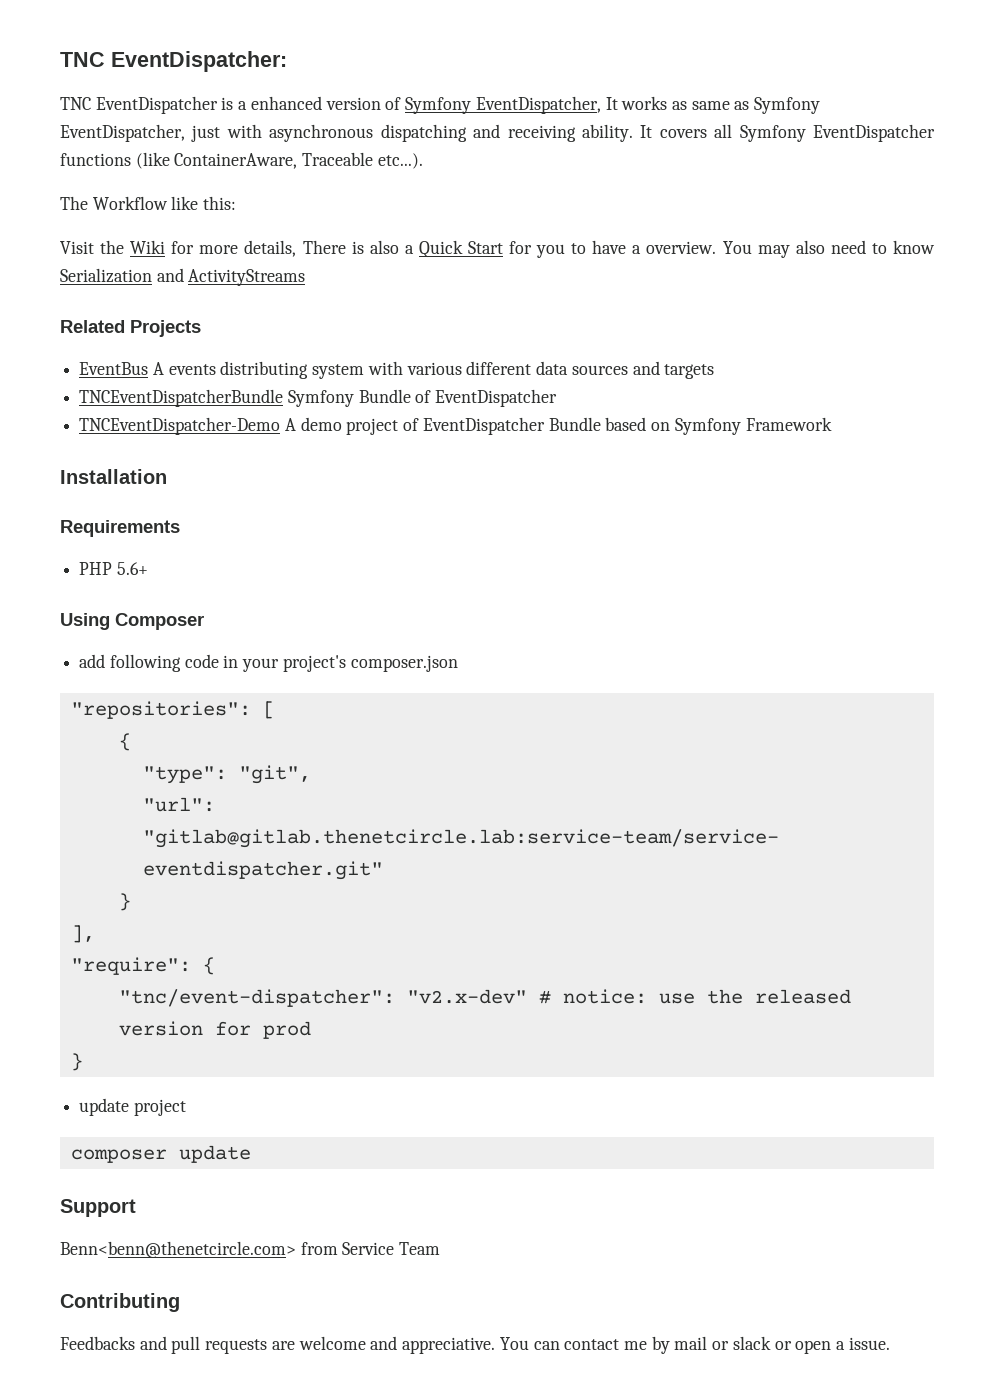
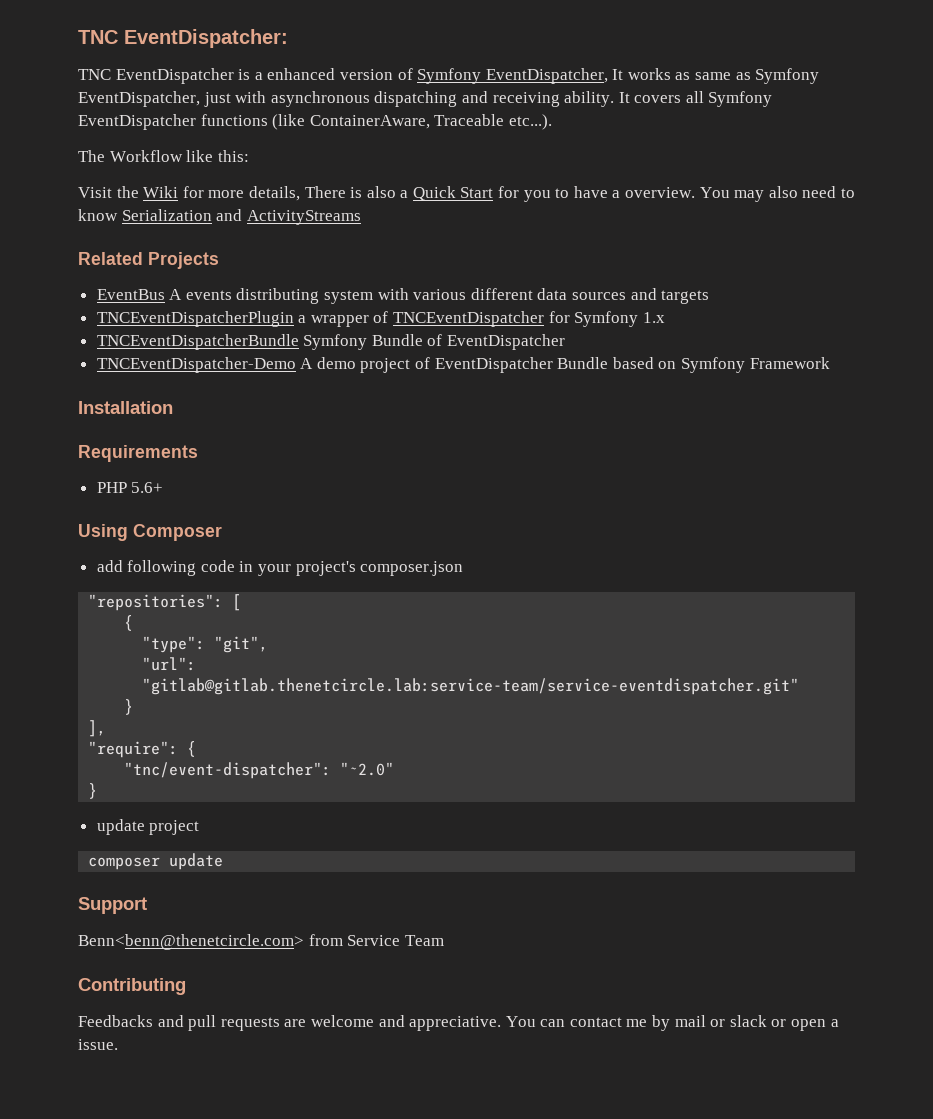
(715, 371) none -> [96,311,665,327] // TNCEventDispatcherPlugin a wrapper of TNCEventDispatcher for Symfony 1.x
[406,989,851,1004] [118,1021,311,1039] "v2.x-dev" # notice: use the released version for prod -> [340,762,395,776] "~2.0"

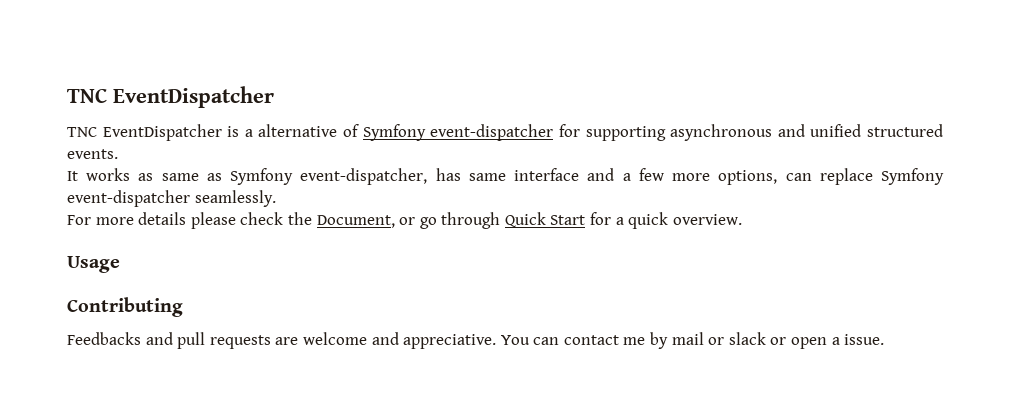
[78,29,288,48] TNC EventDispatcher: -> [67,86,274,108] TNC EventDispatcher
[267,68,608,84] enhanced version of Symfony EventDispatcher, -> [258,124,943,141] [67,149,118,159] alternative of Symfony event-dispatcher for supporting asynchronous and unified structured events. //
[78,91,773,107] [78,114,552,130] [78,150,249,162] [78,186,855,202] [78,209,361,225] [78,252,219,269] [96,288,710,304] [96,311,665,327] [96,334,566,350] [96,357,830,373] [78,401,173,414] [78,445,198,462] [96,482,164,493] [78,524,222,541] [96,560,464,576] [88,594,242,611] [124,615,134,631] [142,636,269,653] [142,657,197,671] [142,678,800,695] [124,699,134,715] [88,720,107,737] [88,741,197,758] [124,762,395,779] [88,783,98,799] [96,819,200,835] [88,853,224,870] [78,897,147,914] [78,934,444,950] EventDispatcher, just with asynchronous dispatching and receiving ability. It covers all Symfony EventDispatcher functions (like ContainerAware, Traceable etc...). // The Workflow like this: // Visit the Wiki for more details, There is also a Quick Start for you to have a overview. You may also need to know Serialization and ActivityStreams // Related Projects // EventBus A events distributing system with various different data sources and targets // TNCEventDispatcherPlugin a wrapper of TNCEventDispatcher for Symfony 1.x // TNCEventDispatcherBundle Symfony Bundle of EventDispatcher // TNCEventDispatcher-Demo A demo project of EventDispatcher Bundle based on Symfony Framework // Installation // Requirements // PHP 5.6+ // Using Composer // add following code in your project's composer.json // "repositories": [ // { // "type": "git", // "url": "gitlab@gitlab.thenetcircle.lab:service-team/service-eventdispatcher.git" // } // ], // "require": { // "tnc/event-dispatcher": "~2.0" // } // update project // composer update // Support // Benn<benn@thenetcircle.com> from Service Team -> [300,168,945,185] [67,190,276,207] [67,212,742,229] [67,256,120,273] event-dispatcher, has same interface and a few more options, can replace Symfony event-dispatcher seamlessly. // For more details please check the Document, or go through Quick Start for a quick overview. // Usage

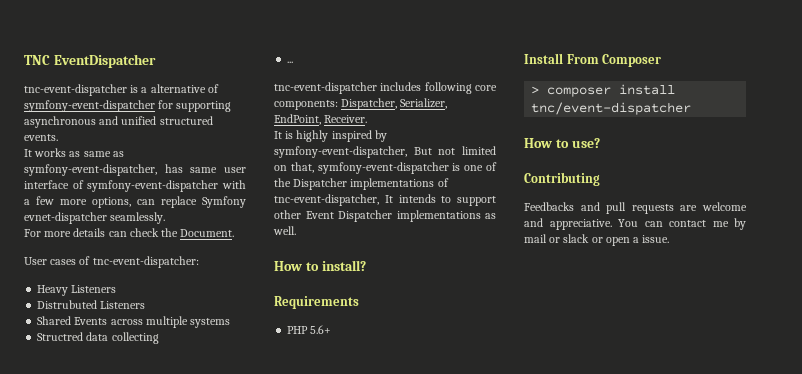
[67,124,222,141] TNC EventDispatcher -> [24,84,127,96] tnc-event-dispatcher
[362,124,554,141] Symfony event-dispatcher -> [24,100,155,112] symfony-event-dispatcher
[230,168,615,185] Symfony event-dispatcher, has same interface and -> [24,164,246,176] [24,180,246,192] symfony-event-dispatcher, has same user interface of symfony-event-dispatcher with
[67,190,190,207] event-dispatcher -> [24,212,107,224] evnet-dispatcher
[190,212,236,229] please -> [108,231,127,237] can
[316,212,742,229] [67,256,120,273] Document, or go through Quick Start for a quick overview. // Usage -> [180,229,235,237] [24,256,199,268] [37,285,117,296] [37,300,146,309] [37,316,231,328] [37,332,159,344] [287,61,294,63] [274,82,497,94] [274,98,448,110] [274,114,368,125] [274,130,387,142] [274,146,496,158] [274,162,497,174] [274,178,449,190] [274,194,496,206] [274,210,496,222] [273,226,296,235] [274,260,366,271] [274,296,359,309] [287,325,332,334] [524,53,662,67] [531,84,676,97] [531,102,692,115] [524,138,600,148] Document. // User cases of tnc-event-dispatcher: // Heavy Listeners // Distrubuted Listeners // Shared Events across multiple systems // Structred data collecting // ... // tnc-event-dispatcher includes following core components: Dispatcher, Serializer, EndPoint, Receiver. // It is highly inspired by symfony-event-dispatcher, But not limited on that, symfony-event-dispatcher is one of the Dispatcher implementations of tnc-event-dispatcher, It intends to support other Event Dispatcher implementations as well. // How to install? // Requirements // PHP 5.6+ // Install From Composer // > composer install tnc/event-dispatcher // How to use?

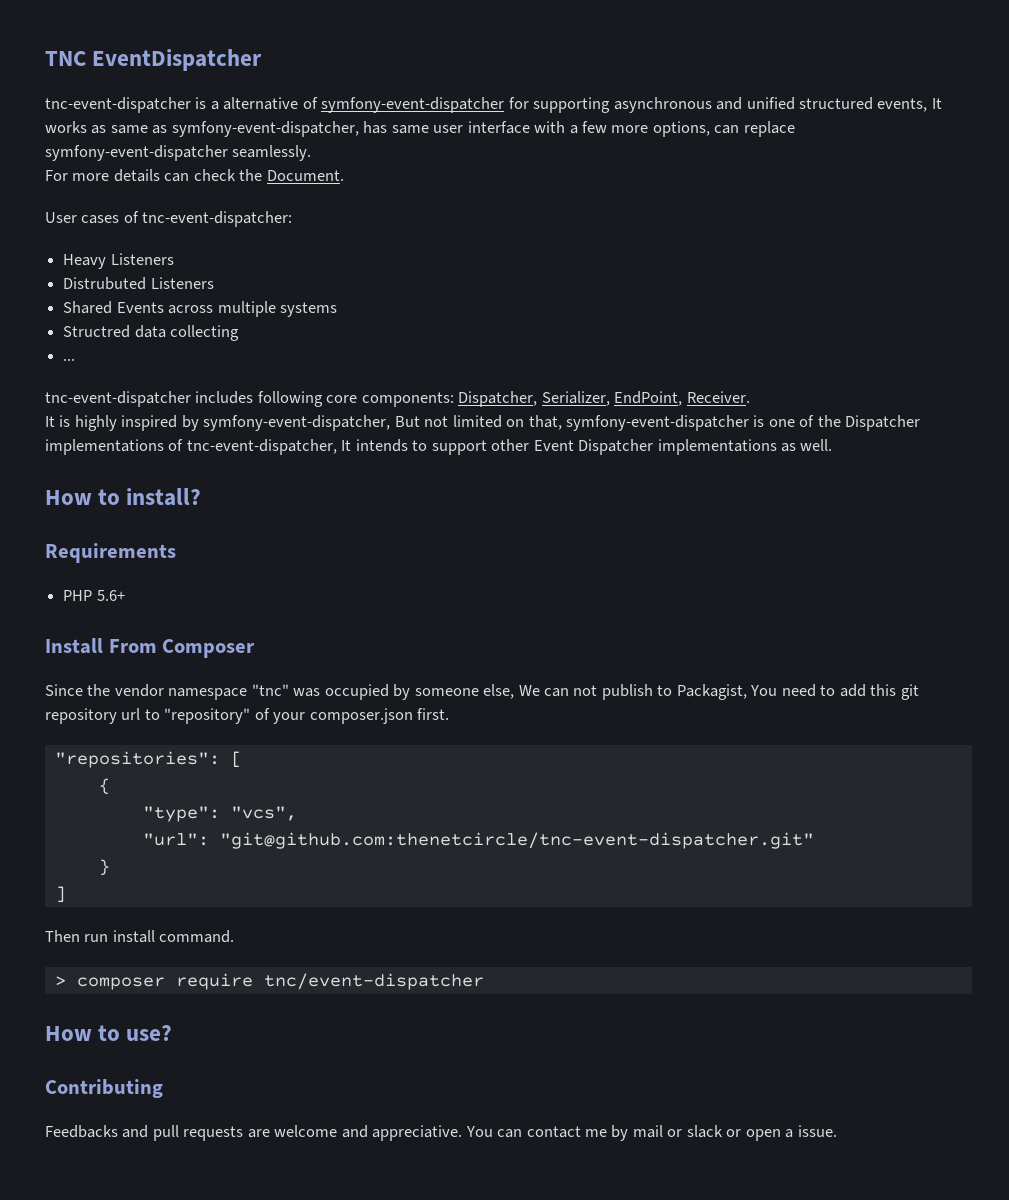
[24,134,58,141] events. // -> [877,98,928,112] events,
[72,180,219,192] of symfony-event-dispatcher -> (530, 127) none
[202,196,246,208] [24,212,107,224] Symfony evnet-dispatcher -> [45,145,228,161] symfony-event-dispatcher
(662, 60) none -> [45,684,919,700] [45,708,450,724] [54,751,242,768] [98,778,110,795] [142,806,297,822] [142,832,814,849] [98,859,110,876] [54,886,66,903] [45,930,235,943] // Since the vendor namespace "tnc" was occupied by someone else, We can not publish to Packagist, You need to add this git repository url to "repository" of your composer.json first. // "repositories": [ // { // "type": "vcs", // "url": "git@github.com:thenetcircle/tnc-event-dispatcher.git" // } // ] // Then run install command.
[619,84,676,95] install -> [175,973,253,990] require

